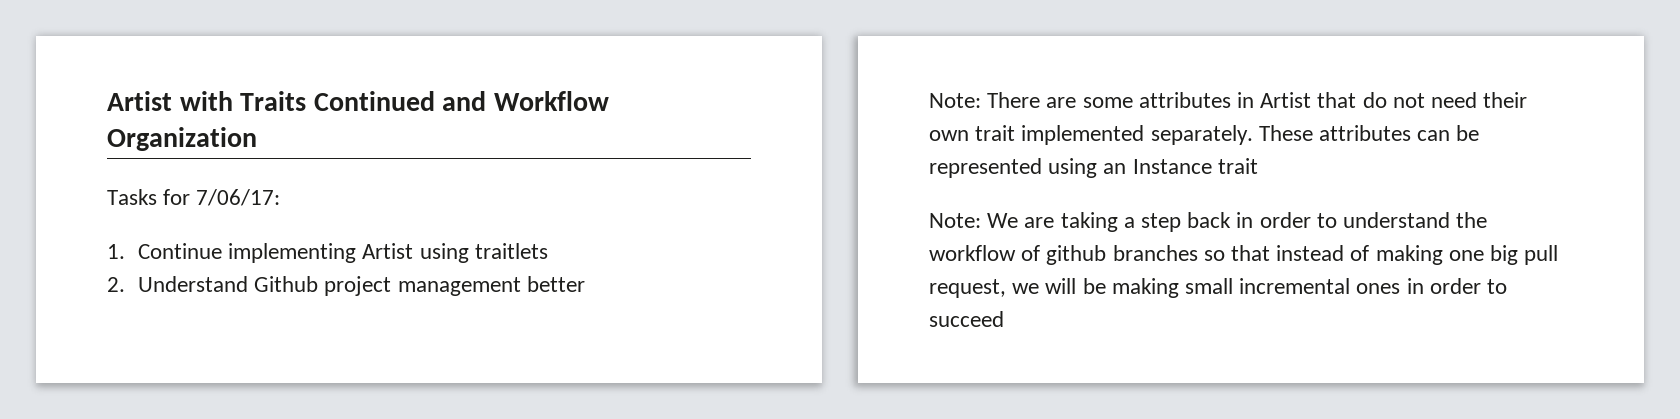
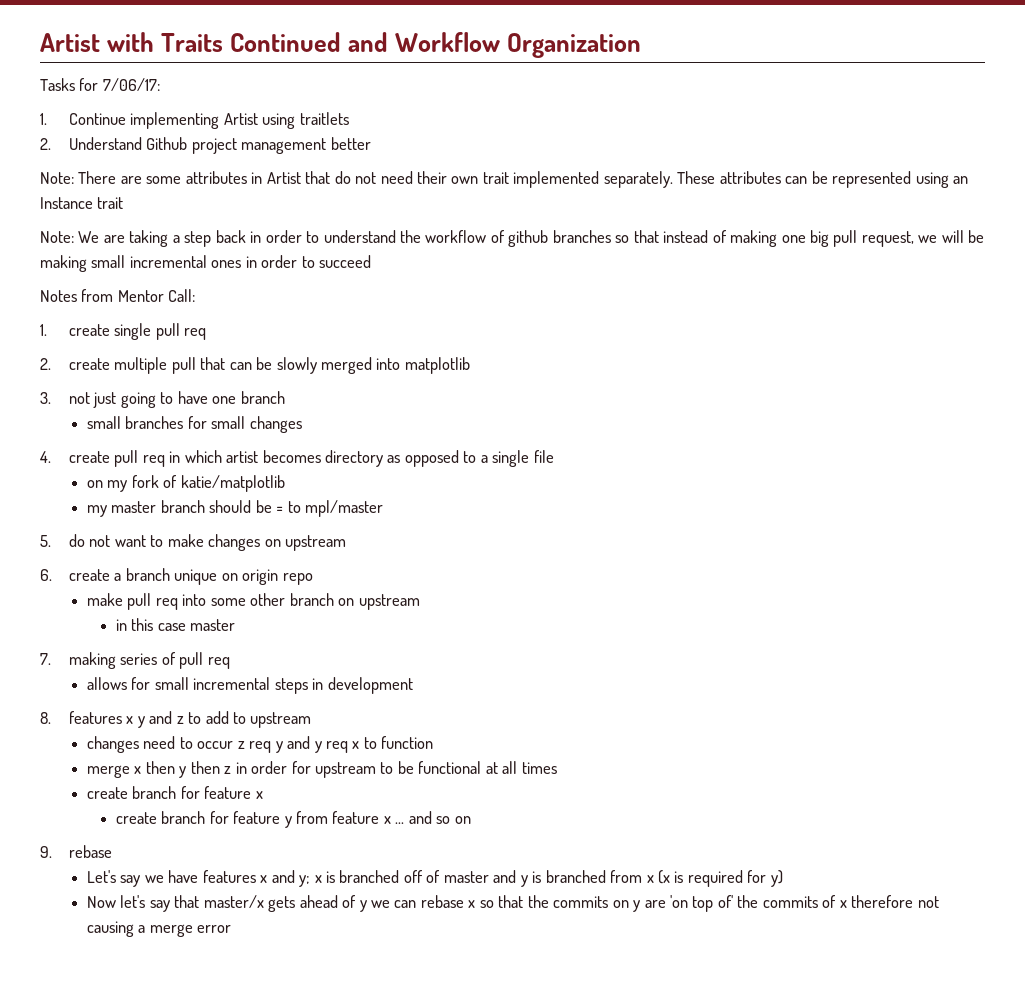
(1004, 319) none -> [40,289,196,302] [40,323,207,340] [40,357,470,374] [40,391,285,408] [86,416,302,433] [40,450,554,467] [86,475,285,492] [86,500,384,517] [40,534,346,551] [40,568,313,585] [86,593,420,610] [115,618,236,631] [40,652,230,669] [86,677,413,694] [40,711,312,728] [86,736,434,753] [86,761,557,778] [86,786,263,799] [115,811,471,828] [40,845,112,858] [86,870,783,887] [86,895,939,912] [86,921,232,937] // Notes from Mentor Call: // 1. create single pull req // 2. create multiple pull that can be slowly merged into matplotlib // 3. not just going to have one branch // small branches for small changes // 4. create pull req in which artist becomes directory as opposed to a single file // on my fork of katie/matplotlib // my master branch should be = to mpl/master // 5. do not want to make changes on upstream // 6. create a branch unique on origin repo // make pull req into some other branch on upstream // in this case master // 7. making series of pull req // allows for small incremental steps in development // 8. features x y and z to add to upstream // changes need to occur z req y and y req x to function // merge x then y then z in order for upstream to be functional at all times // create branch for feature x // create branch for feature y from feature x ... and so on // 9. rebase // Let's say we have features x and y; x is branched off of master and y is branched from x (x is required for y) // Now let's say that master/x gets ahead of y we can rebase x so that the commits on y are 'on top of' the commits of x therefore not causing a merge error

